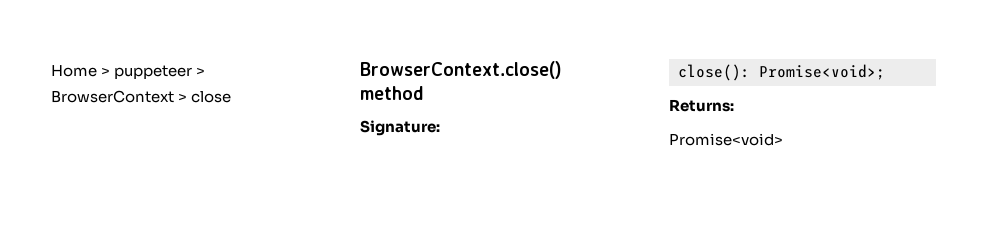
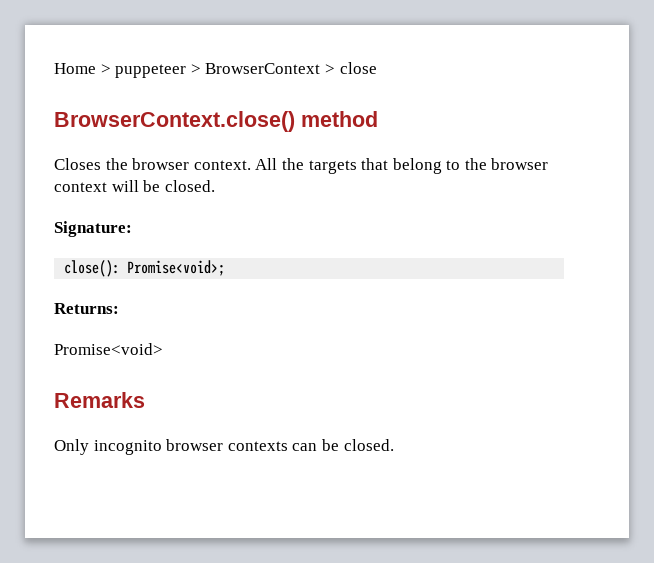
(424, 93) none -> [54,158,549,174] [54,180,215,192] // Closes the browser context. All the targets that belong to the browser context will be closed.
(783, 139) none -> [54,392,145,408] [54,439,394,455] // Remarks // Only incognito browser contexts can be closed.

